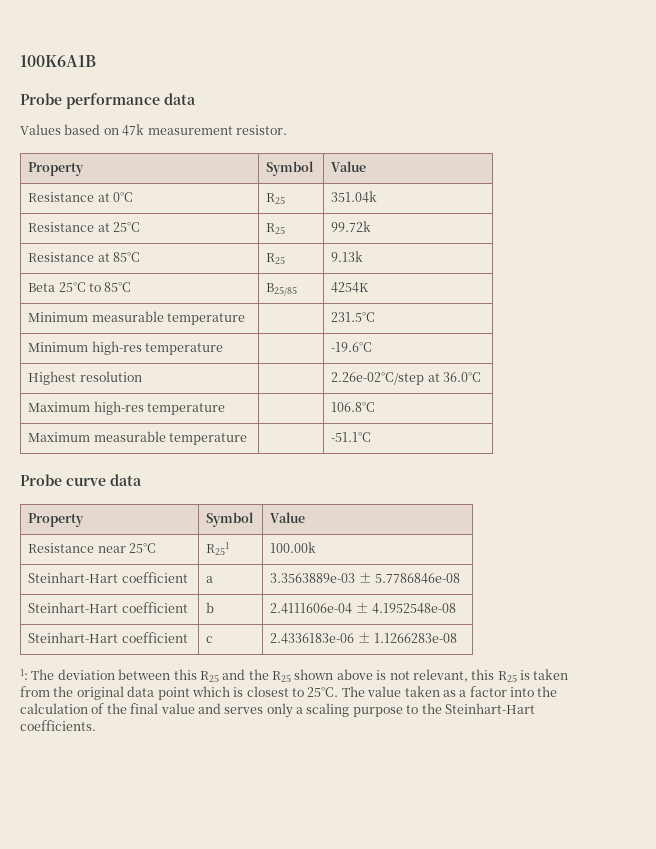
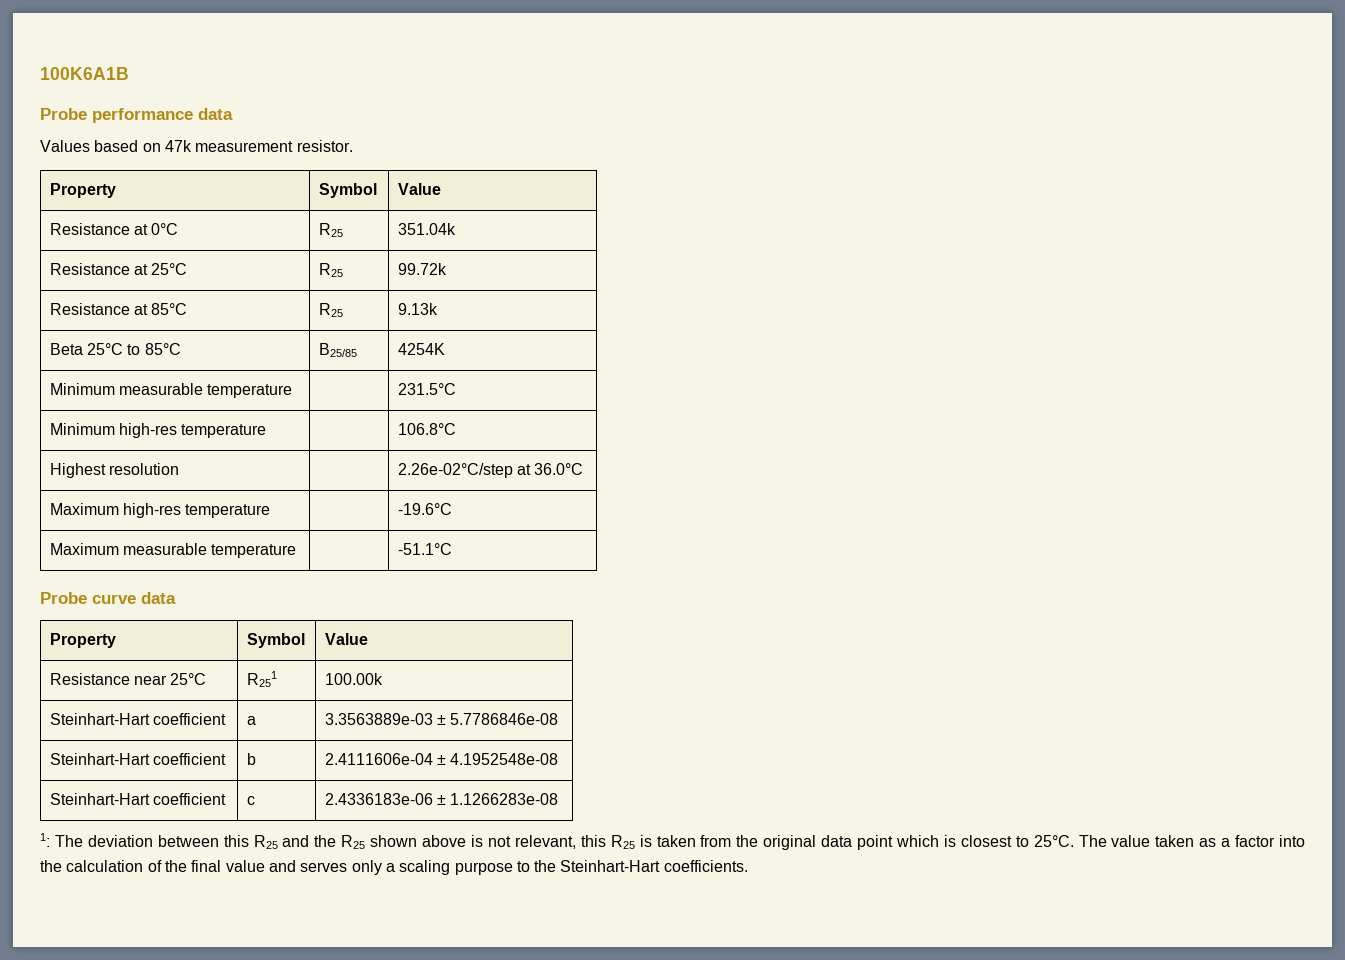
[331,342,373,352] -19.6°C -> [397,423,456,435] 106.8°C
[331,402,376,412] 106.8°C -> [397,503,452,515] -19.6°C

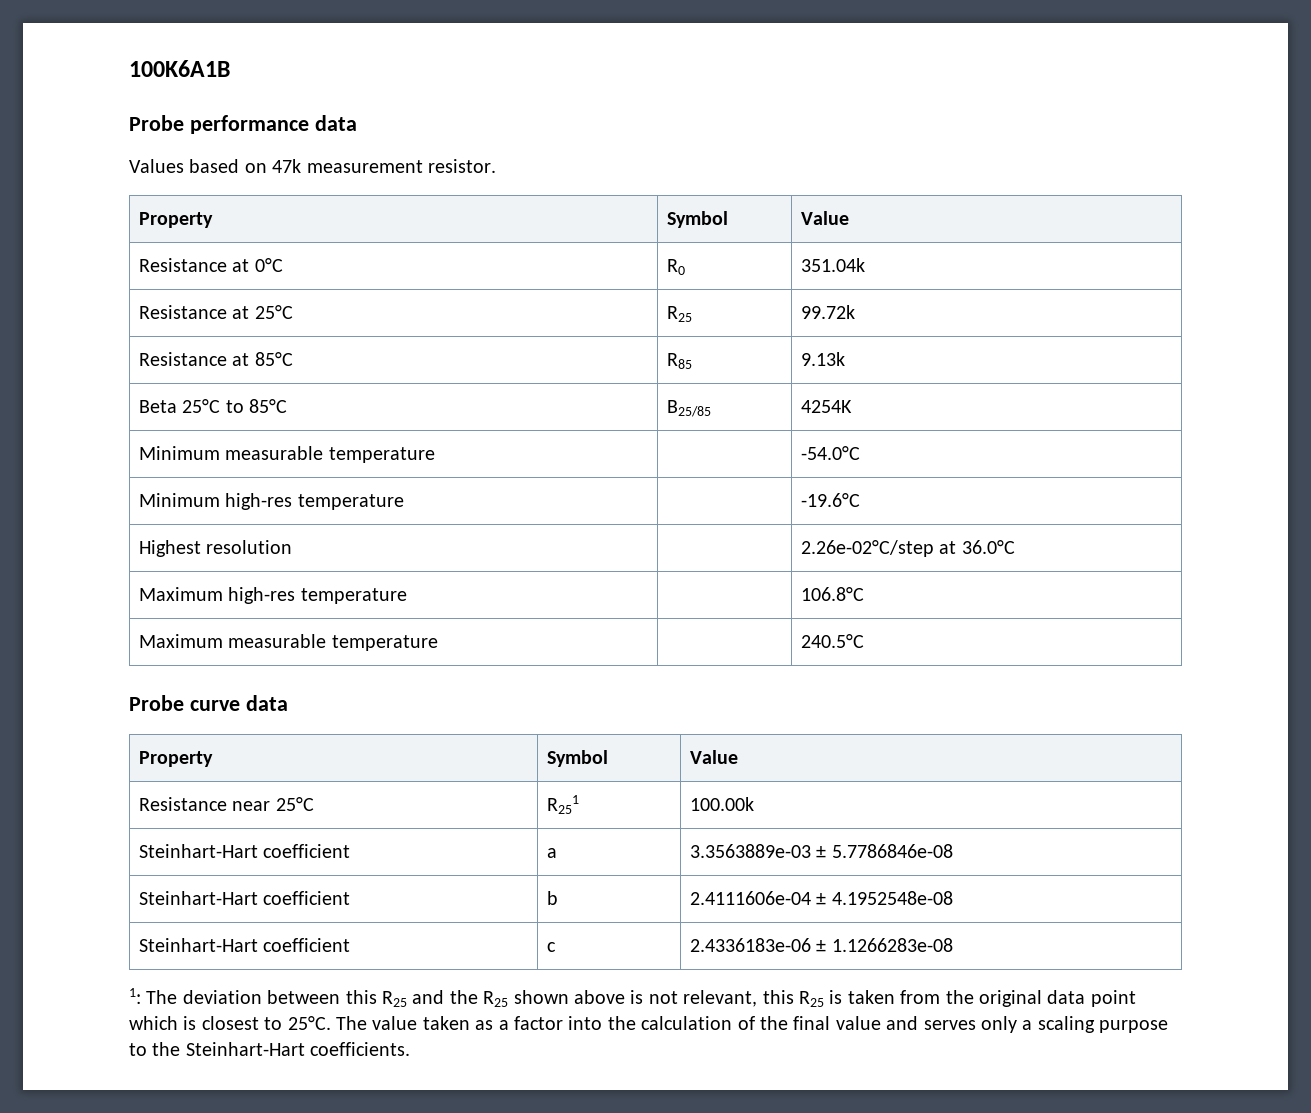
[318,223,343,237] R25 -> [666,259,685,275] R0
[318,303,343,317] R25 -> [666,353,692,369] R85
[397,383,456,395] 231.5°C -> [800,446,860,460] -54.0°C
[397,423,456,435] 106.8°C -> [800,493,860,507] -19.6°C
[397,503,452,515] -19.6°C -> [800,587,864,601] 106.8°C
[397,543,452,555] -51.1°C -> [800,634,864,648] 240.5°C

